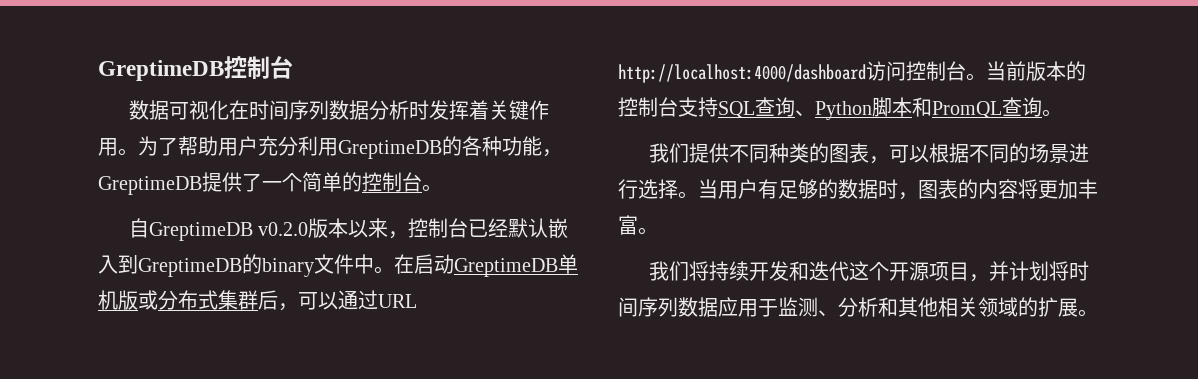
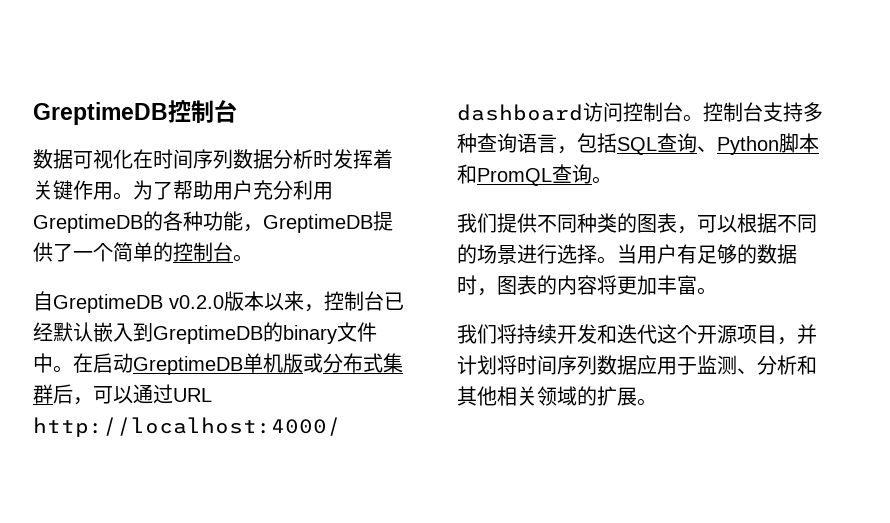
[986,61,1086,81] [618,97,718,117] 当前版本的控制台支持 -> [703,102,823,122] [457,133,617,154] 控制台支持多种查询语言，包括

